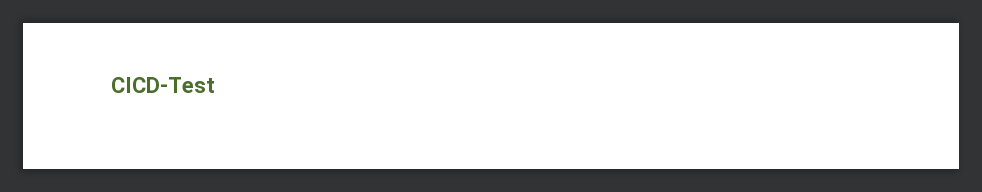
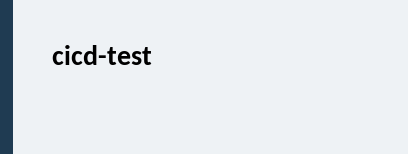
[111,77,215,93] CICD-Test -> [52,45,152,65] cicd-test

